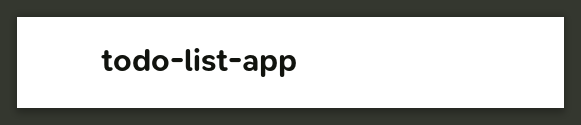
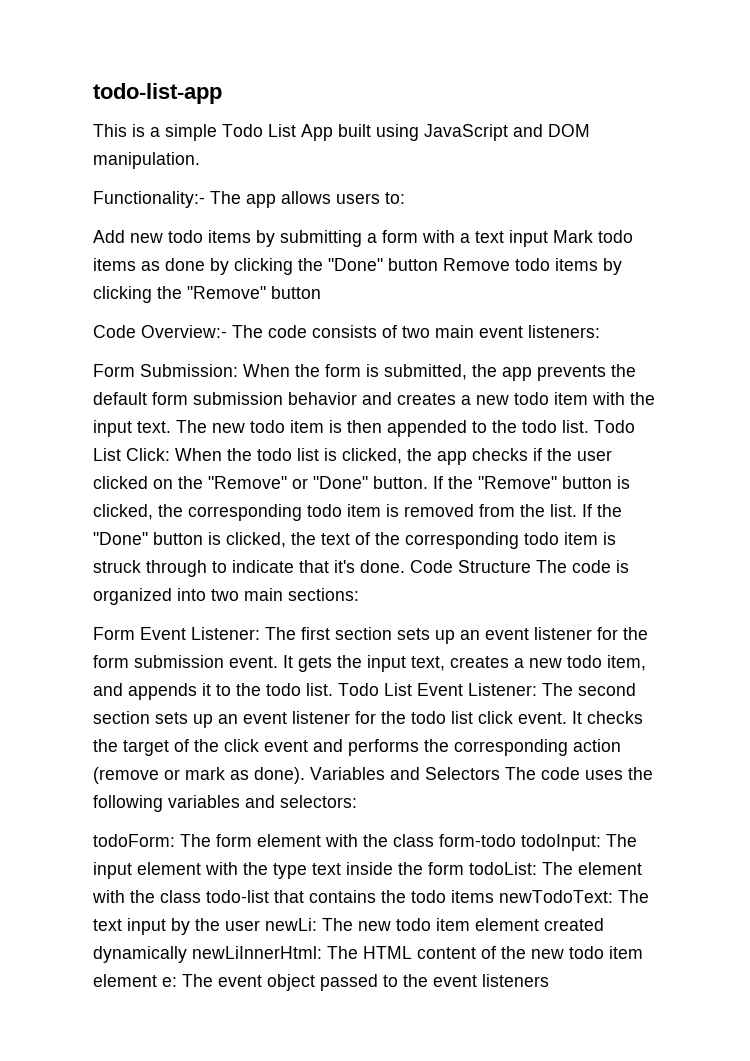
(297, 62) none -> [93,124,590,141] [93,152,200,169] [93,191,405,208] [93,230,633,247] [93,258,622,275] [93,286,321,303] [93,325,600,338] [93,364,636,381] [93,392,655,405] [93,420,635,437] [93,448,612,465] [93,476,630,489] [93,504,622,521] [93,532,616,549] [93,560,629,577] [93,588,359,605] [93,627,648,644] [93,655,646,672] [93,683,636,700] [93,711,643,728] [93,739,621,756] [93,767,653,784] [93,795,357,812] [93,834,637,851] [93,862,642,879] [92,890,649,903] [93,918,604,935] [93,946,643,963] [93,974,549,991] // This is a simple Todo List App built using JavaScript and DOM manipulation. // Functionality:- The app allows users to: // Add new todo items by submitting a form with a text input Mark todo items as done by clicking the "Done" button Remove todo items by clicking the "Remove" button // Code Overview:- The code consists of two main event listeners: // Form Submission: When the form is submitted, the app prevents the default form submission behavior and creates a new todo item with the input text. The new todo item is then appended to the todo list. Todo List Click: When the todo list is clicked, the app checks if the user clicked on the "Remove" or "Done" button. If the "Remove" button is clicked, the corresponding todo item is removed from the list. If the "Done" button is clicked, the text of the corresponding todo item is struck through to indicate that it's done. Code Structure The code is organized into two main sections: // Form Event Listener: The first section sets up an event listener for the form submission event. It gets the input text, creates a new todo item, and appends it to the todo list. Todo List Event Listener: The second section sets up an event listener for the todo list click event. It checks the target of the click event and performs the corresponding action (remove or mark as done). Variables and Selectors The code uses the following variables and selectors: // todoForm: The form element with the class form-todo todoInput: The input element with the type text inside the form todoList: The element with the class todo-list that contains the todo items newTodoText: The text input by the user newLi: The new todo item element created dynamically newLiInnerHtml: The HTML content of the new todo item element e: The event object passed to the event listeners

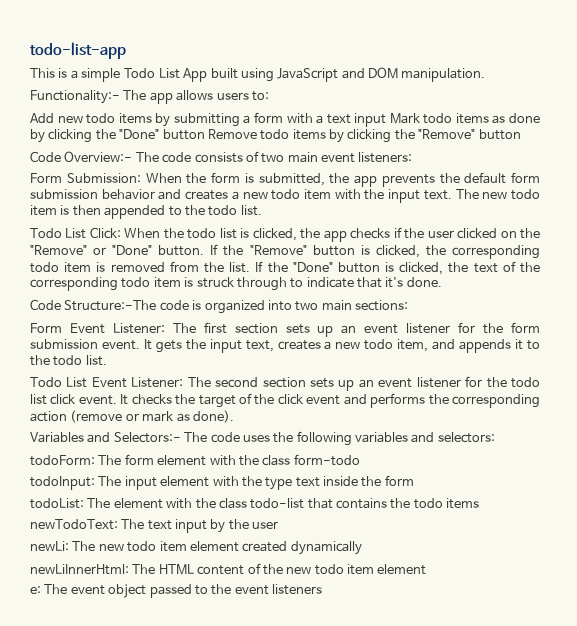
(589, 426) none -> (262, 210) //
[410,560,567,573] Code Structure The -> [30,299,157,311] // Code Structure:-The
(333, 689) none -> (107, 360) //
(305, 775) none -> (234, 416) //
[425,767,500,780] Selectors -> [113,432,181,443] Selectors:-
(516, 840) none -> (360, 460) //
(464, 868) none -> (414, 480) //
(494, 896) none -> (480, 503) //
(260, 925) none -> (279, 525) //
(187, 954) none -> (362, 548) //
(157, 980) none -> (427, 569) //

